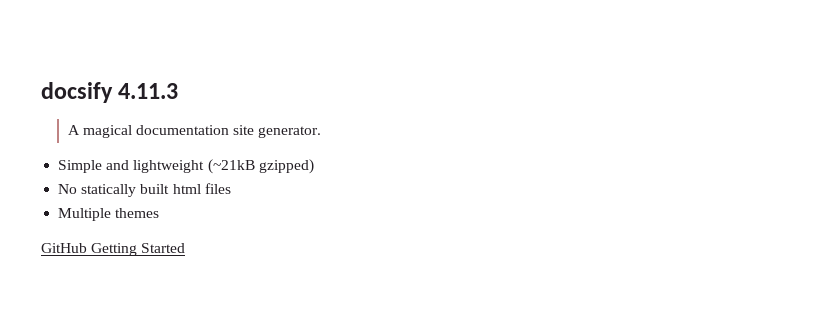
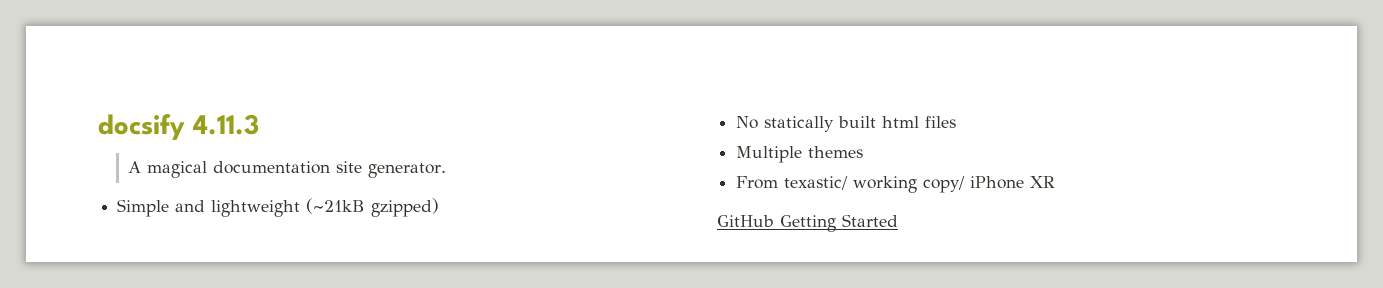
(160, 213) none -> [736,176,1056,193] // From texastic/ working copy/ iPhone XR

